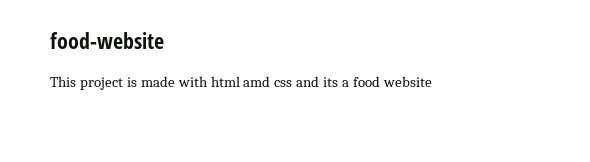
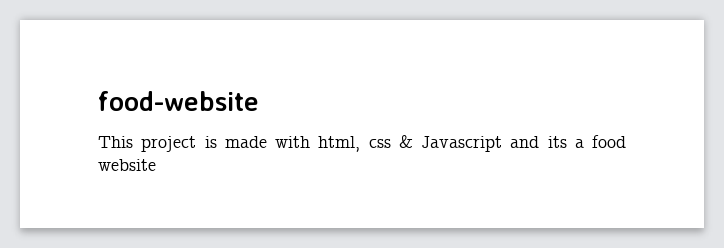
[210,76,293,87] html amd css -> [318,135,502,152] html, css & Javascript

